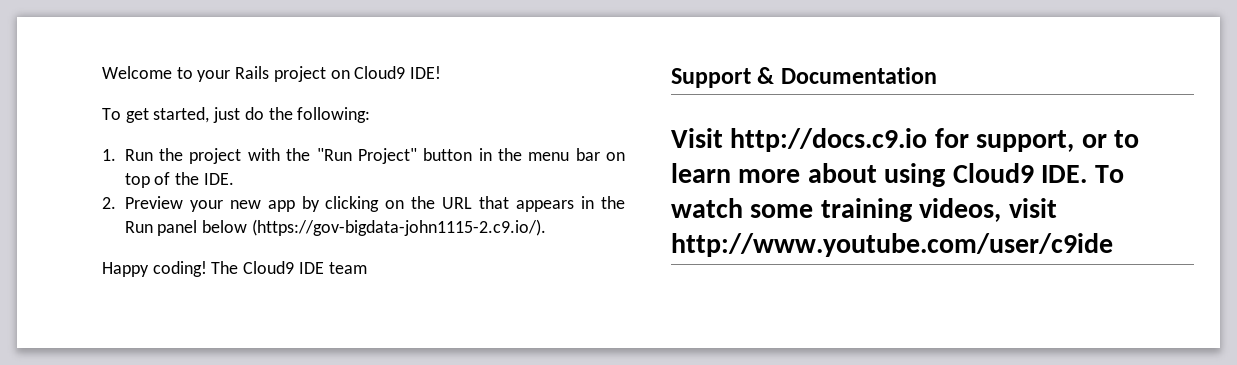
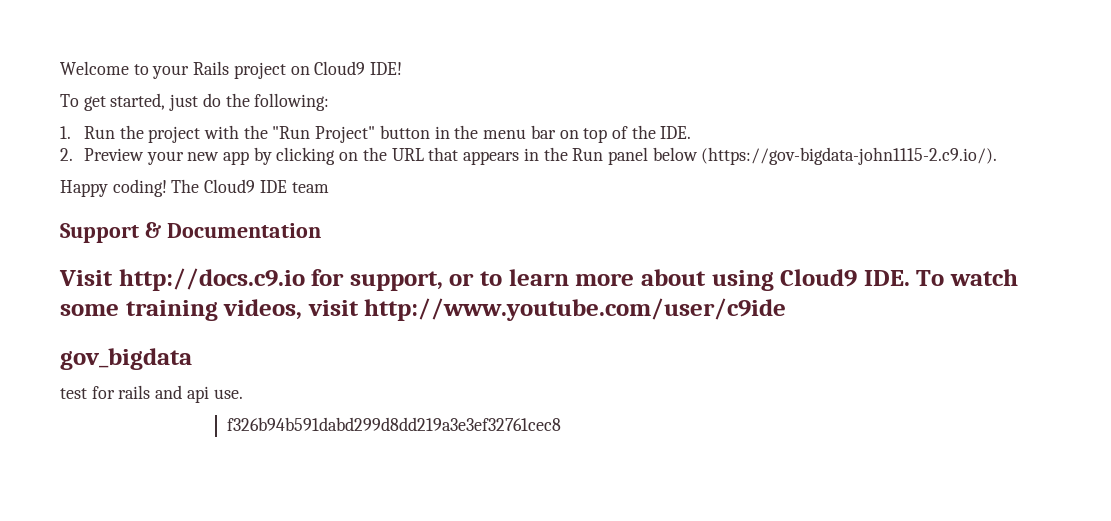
(1113, 245) none -> [60,348,192,370] [60,385,243,403] [226,417,561,431] // gov_bigdata // test for rails and api use. // f326b94b591dabd299d8dd219a3e3ef32761cec8

